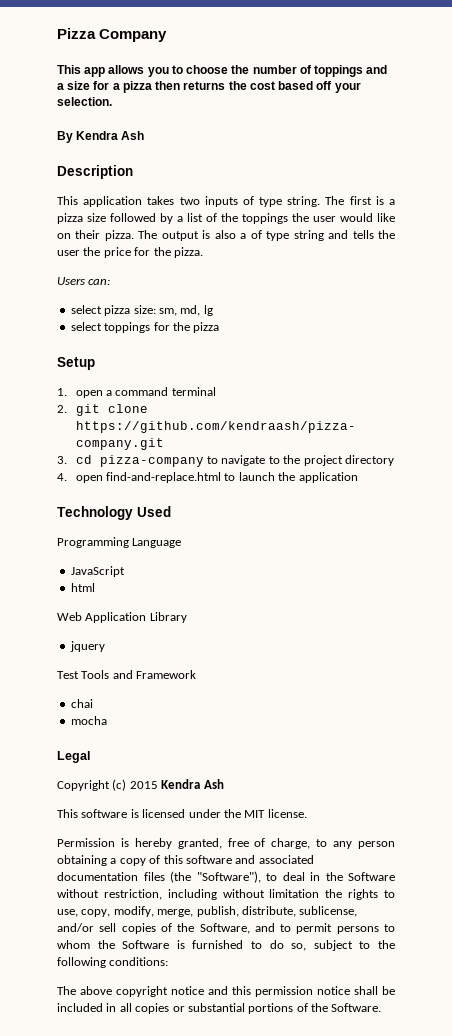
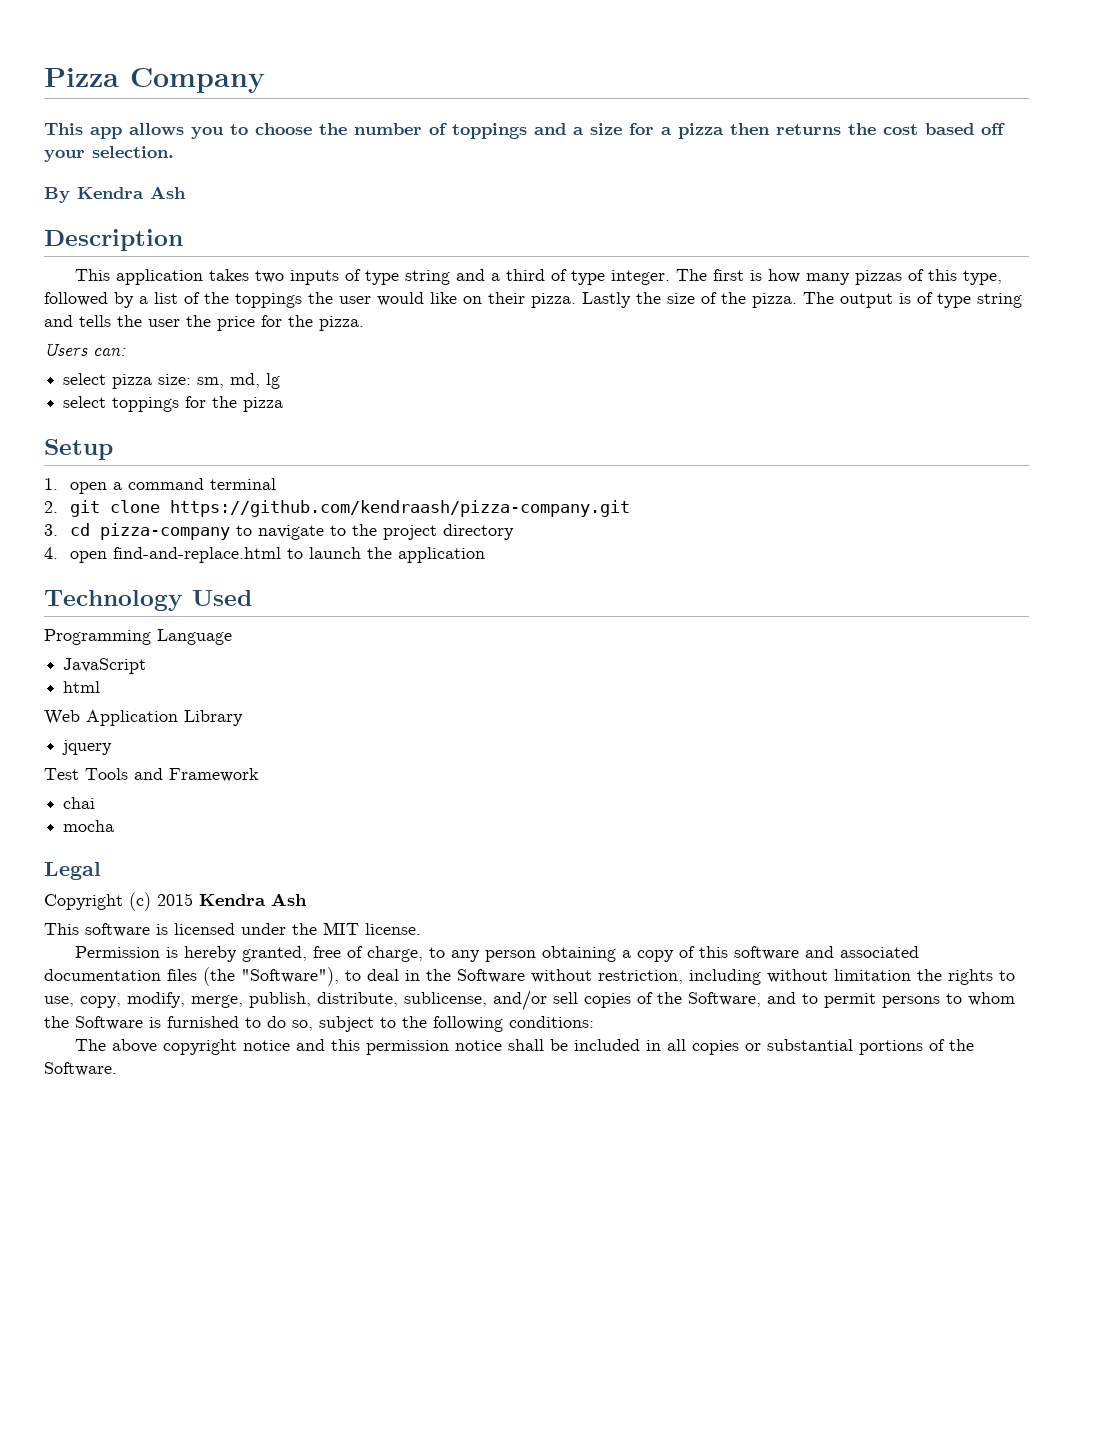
[287,196,396,207] [57,213,106,224] string. The first is a pizza size -> [405,269,1003,285] string and a third of type integer. The first is how many pizzas of this type,
(134, 235) none -> [582,292,797,308] Lastly the size of the pizza.
[214,230,247,239] also a -> (911, 298) none

